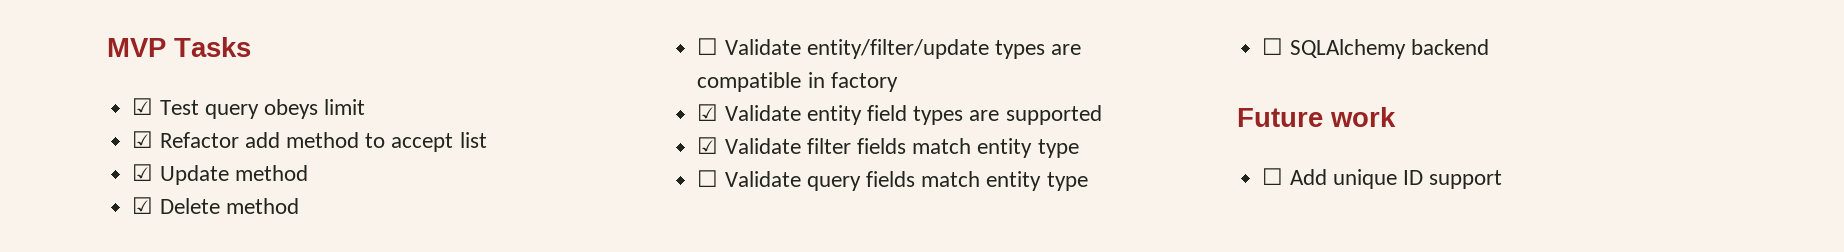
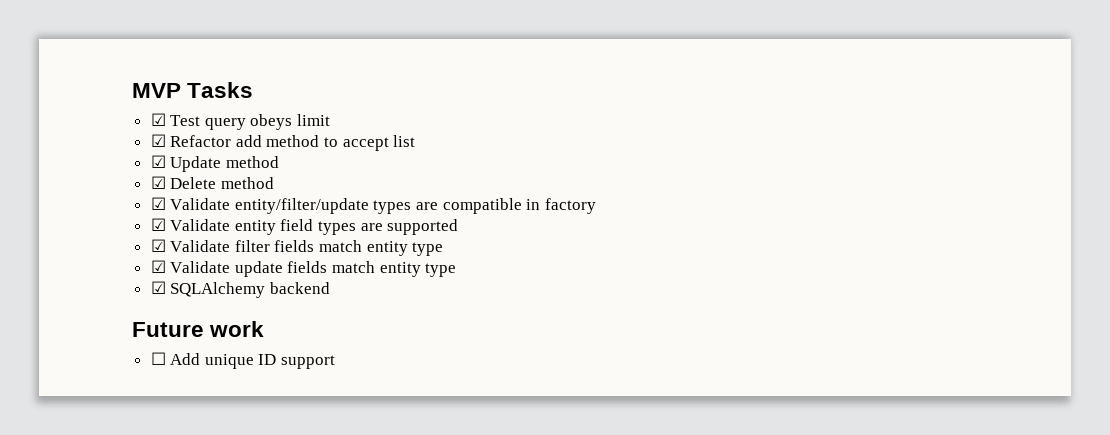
[697,38,719,55] ☐ -> [150,197,166,210] ☑
[697,170,1088,191] [1262,38,1284,55] ☐ Validate query fields match entity type // ☐ -> [150,260,457,277] [150,281,166,294] ☑ Validate update fields match entity type // ☑

